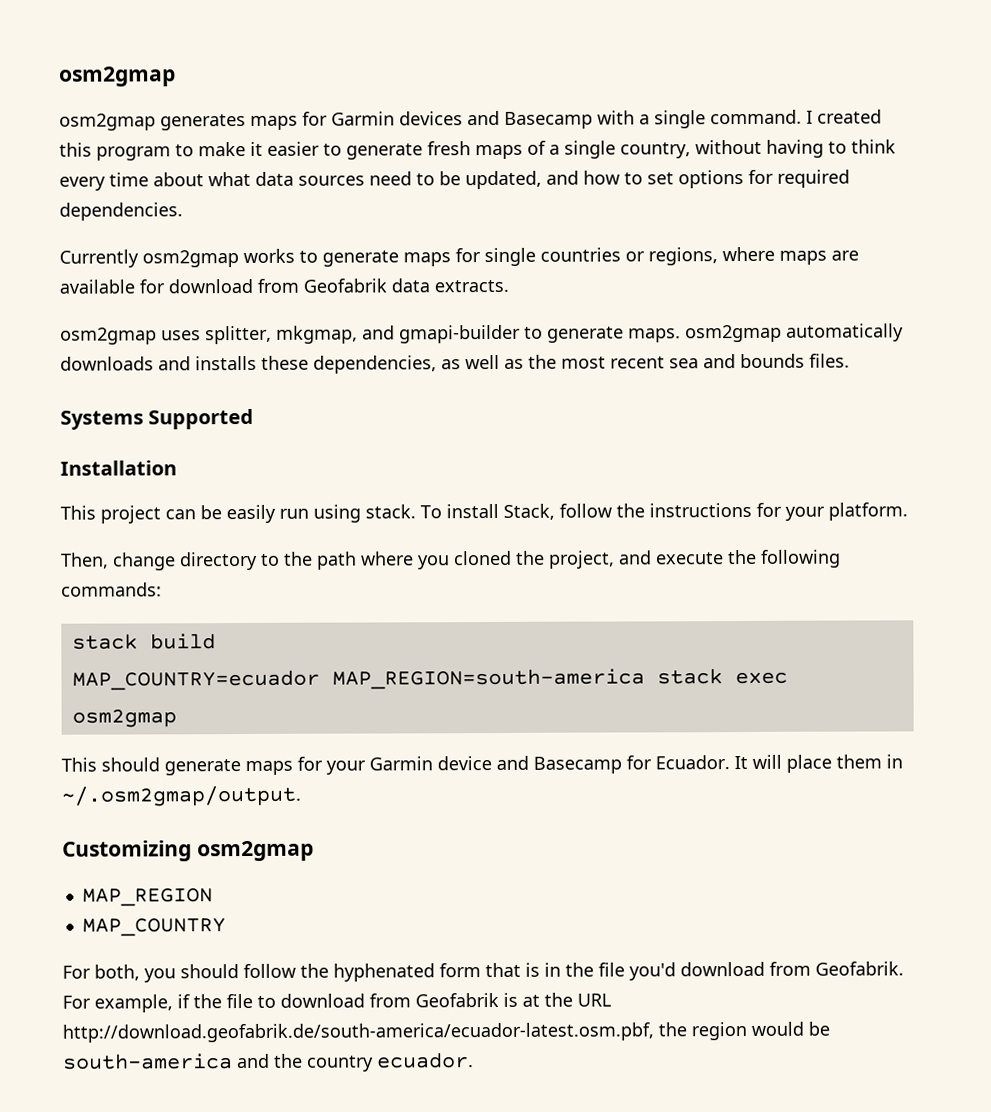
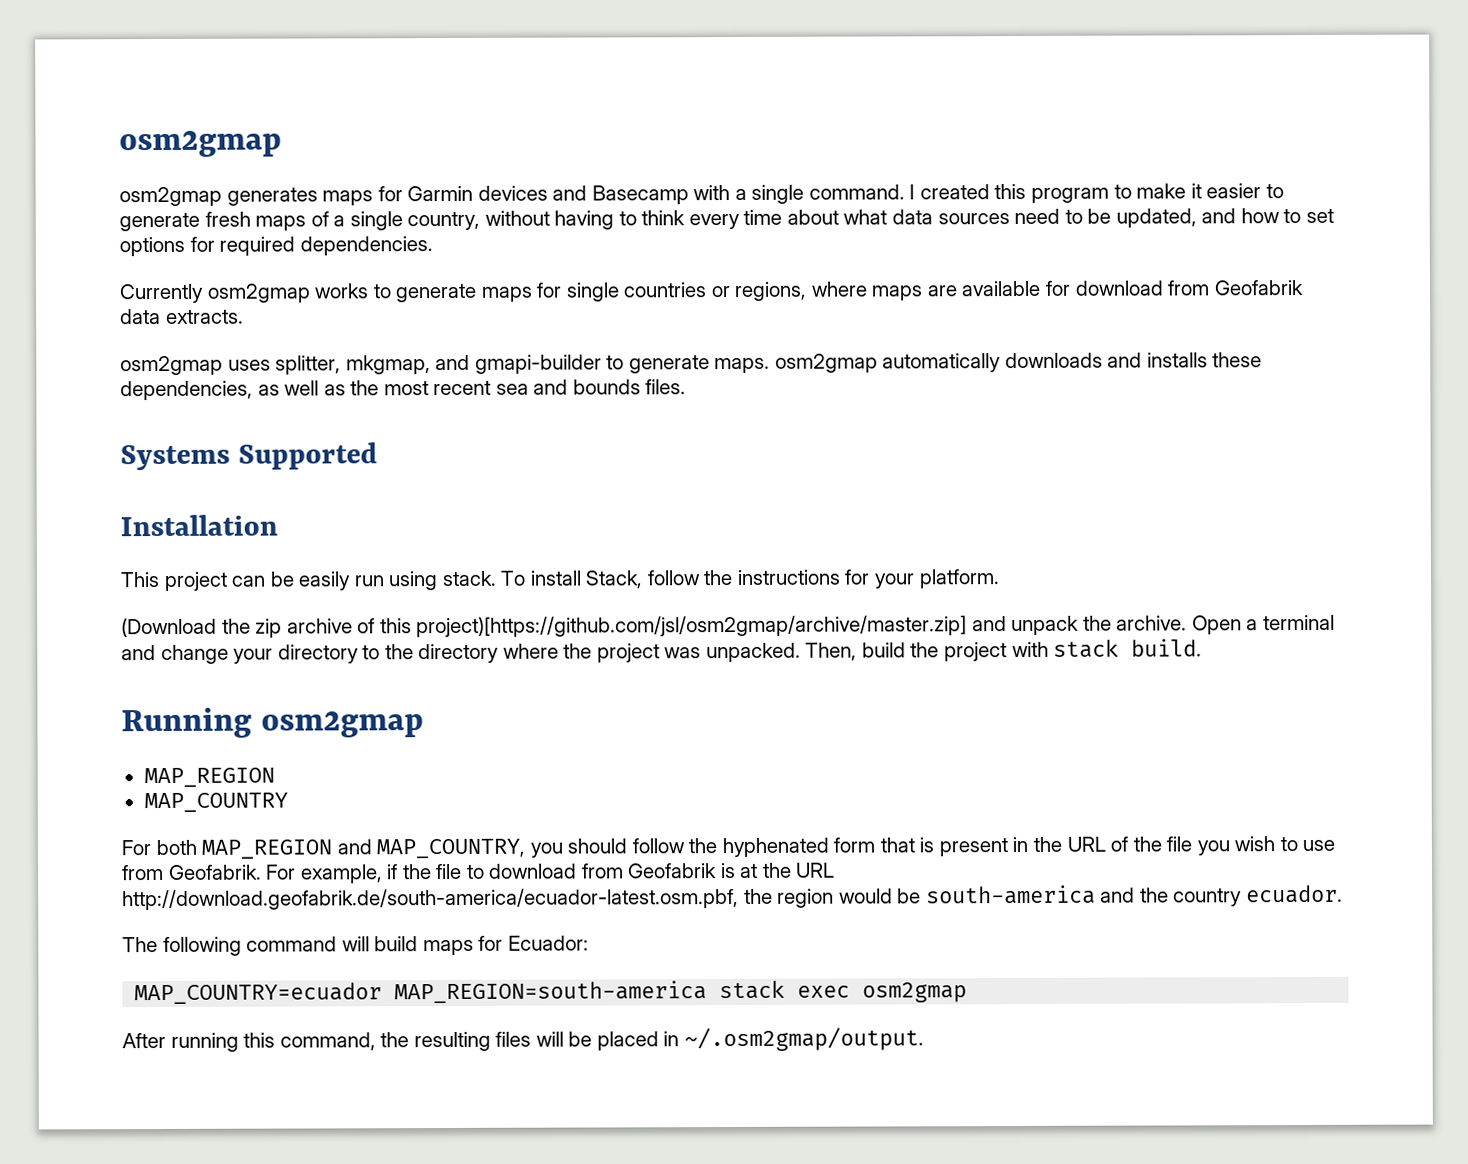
[60,549,841,571] [61,582,162,597] [71,633,216,650] [71,668,788,691] [71,709,177,728] [61,754,903,776] [61,785,302,807] [62,840,192,862] Then, change directory to the path where you cloned the project, and execute the following commands: // stack build // MAP_COUNTRY=ecuador MAP_REGION=south-america stack exec osm2gmap // This should generate maps for your Garmin device and Basecamp for Ecuador. It will place them in ~/.osm2gmap/output. // Customizing -> [121,614,1335,638] [121,638,1203,665] [121,707,252,739] (Download the zip archive of this project)[https://github.com/jsl/osm2gmap/archive/master.zip] and unpack the archive. Open a terminal and change your directory to the directory where the project was unpacked. Then, build the project with stack build. // Running
[94,964,140,981] both, -> [155,838,526,859] both MAP_REGION and MAP_COUNTRY,
(540, 969) none -> [938,838,1008,857] present
[598,961,765,981] file you'd download -> [1066,836,1336,856] URL of the file you wish to use
(474, 1060) none -> [122,935,589,956] [134,980,968,1005] [122,1027,924,1052] // The following command will build maps for Ecuador: // MAP_COUNTRY=ecuador MAP_REGION=south-america stack exec osm2gmap // After running this command, the resulting files will be placed in ~/.osm2gmap/output.

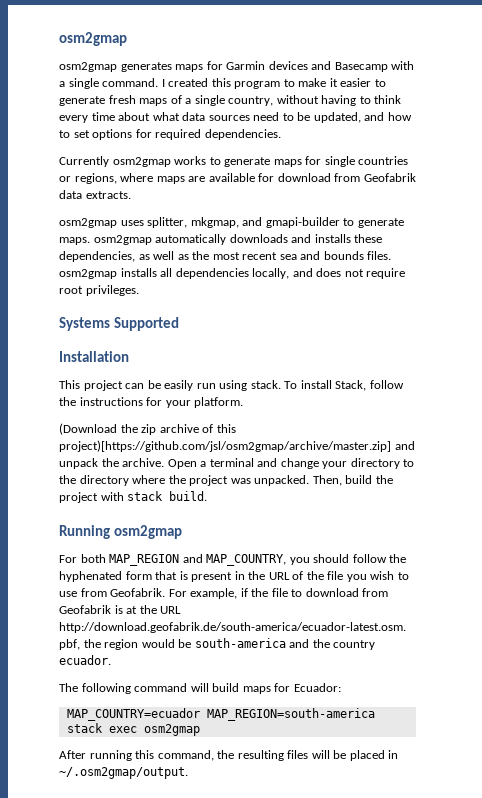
(687, 387) none -> [59,268,406,279] [59,285,139,296] osm2gmap installs all dependencies locally, and does not require root privileges.
[143,767,275,788] [143,792,288,813] // MAP_REGION // MAP_COUNTRY -> (183, 532) none

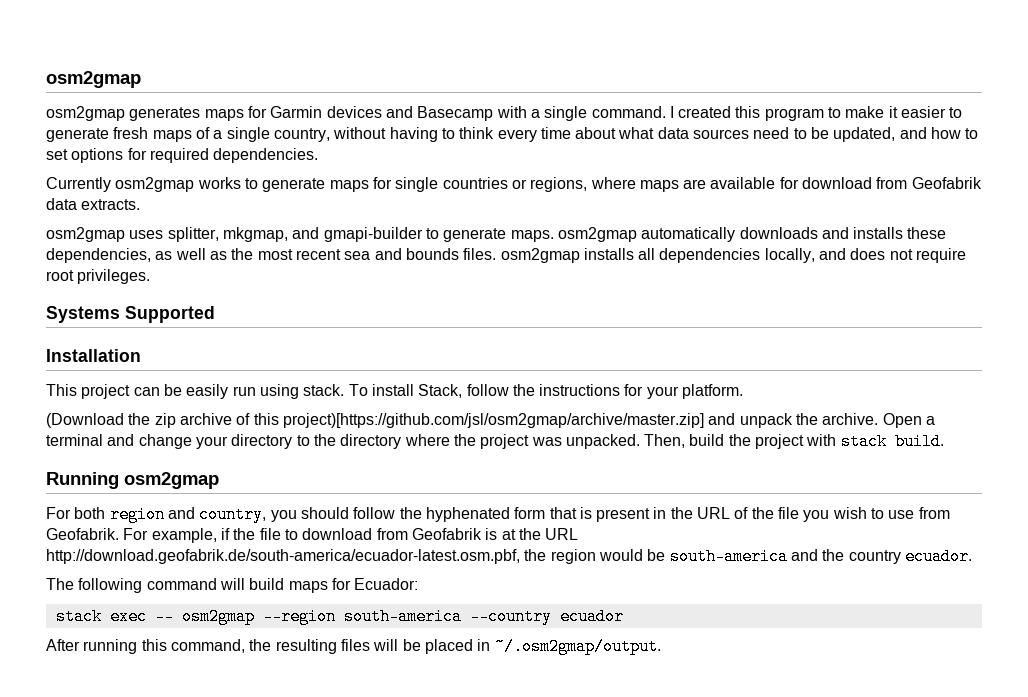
[109,554,287,566] MAP_REGION and MAP_COUNTRY, -> [109,506,267,523] region and country,
[66,708,375,721] MAP_COUNTRY=ecuador MAP_REGION=south-america -> (419, 584) none
[143,724,200,736] osm2gmap -> [154,608,624,625] -- osm2gmap --region south-america --country ecuador

